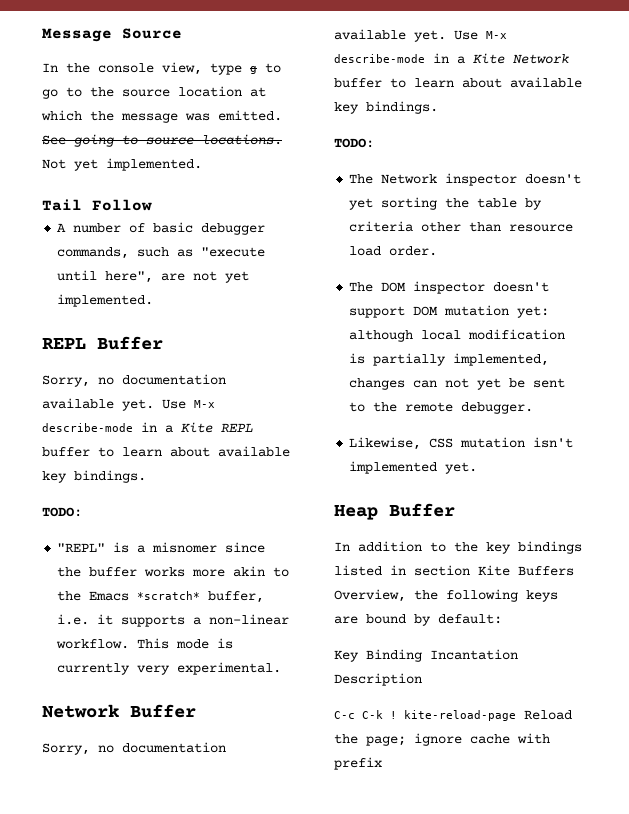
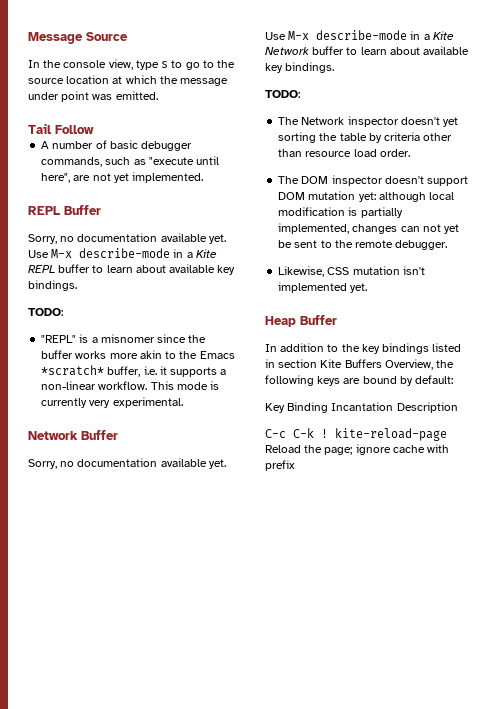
[250,66,257,74] g -> [161,61,169,68] s
(178, 118) none -> [28,91,90,102] under point
[42,134,282,147] [42,158,202,171] See going to source locations. Not yet implemented. -> (158, 95) none

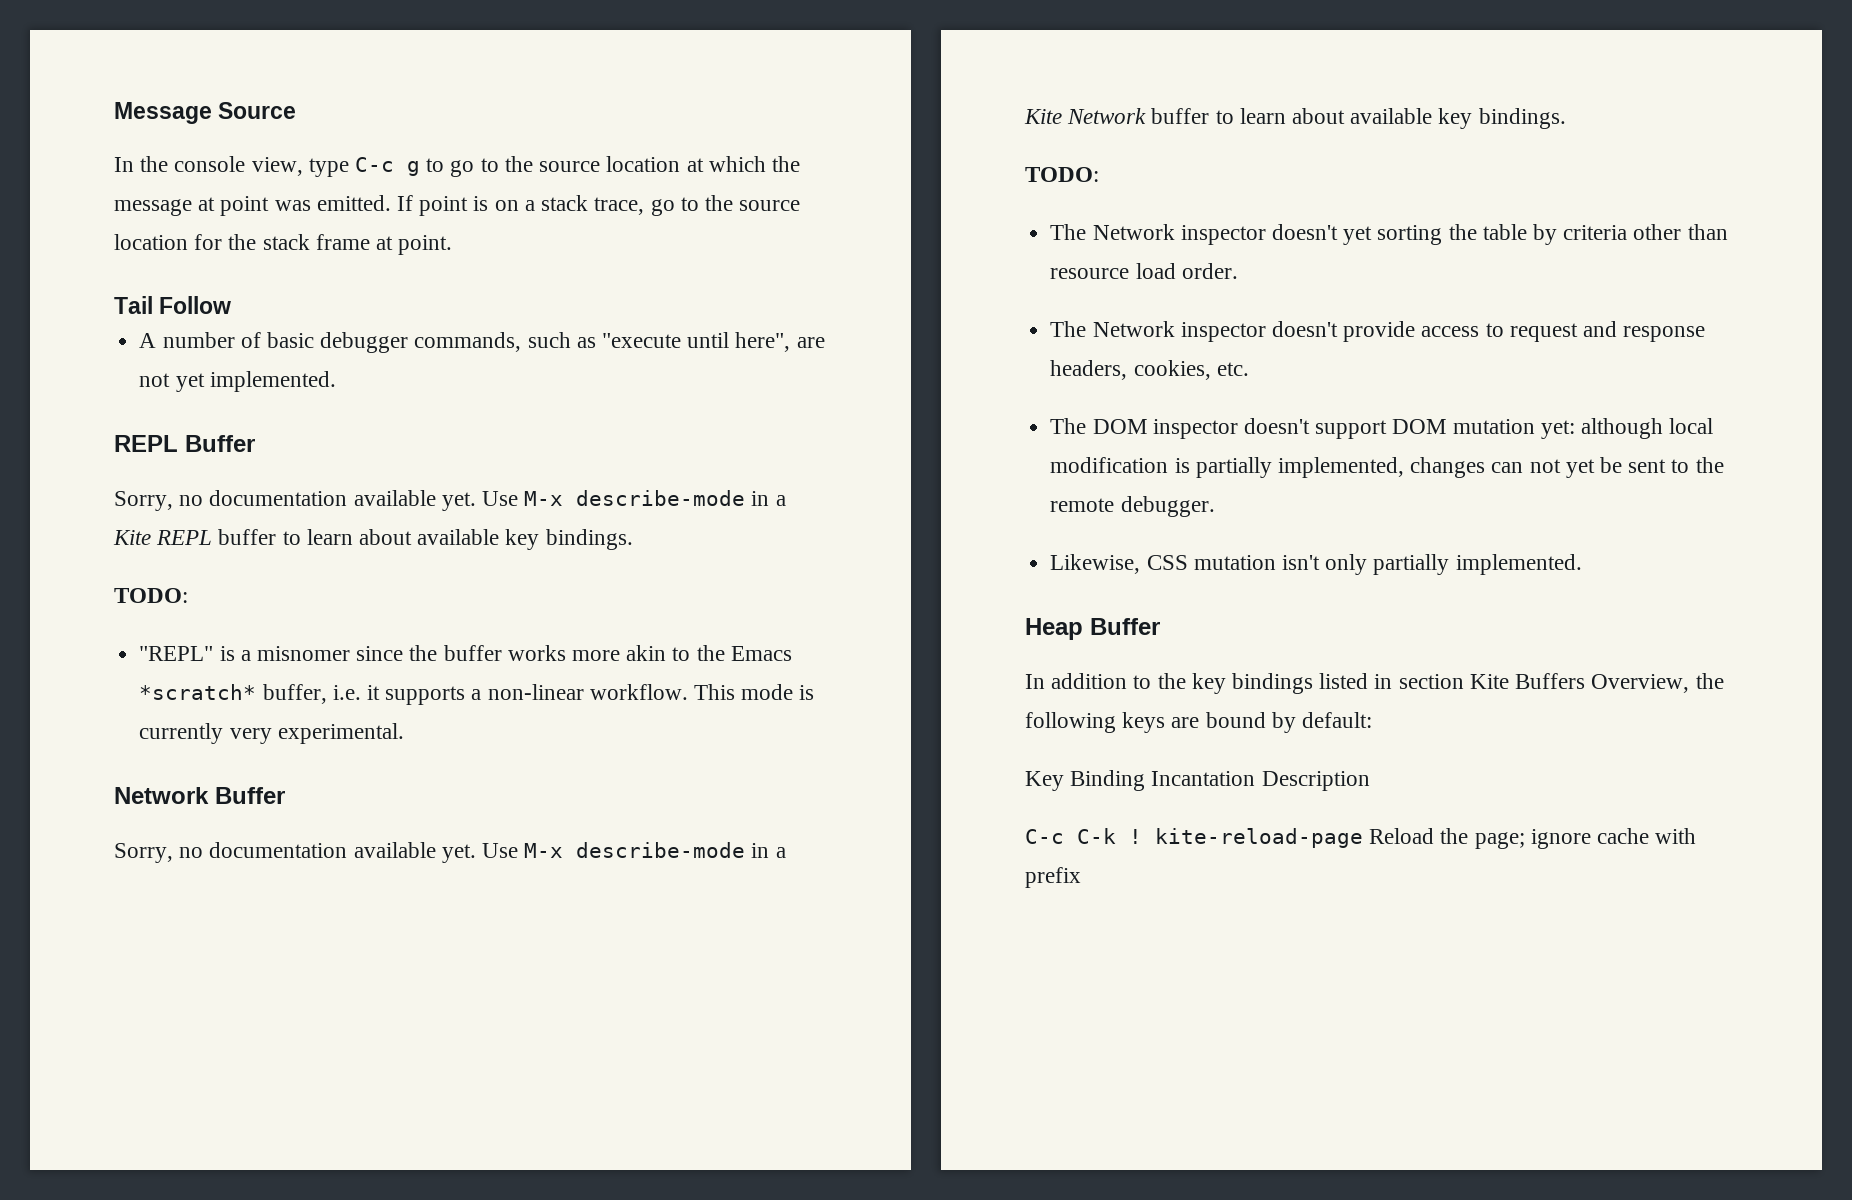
[161,61,169,68] s -> [355,157,421,176] C-c g
[28,92,59,100] under -> [198,197,216,211] at
(158, 95) none -> [397,195,801,216] [114,234,453,255] If point is on a stack trace, go to the source location for the stack frame at point.
(410, 153) none -> [1050,321,1706,342] [1050,360,1249,380] // The Network inspector doesn't provide access to request and response headers, cookies, etc.
[278,282,368,293] implemented yet. -> [1325,554,1582,575] only partially implemented.

